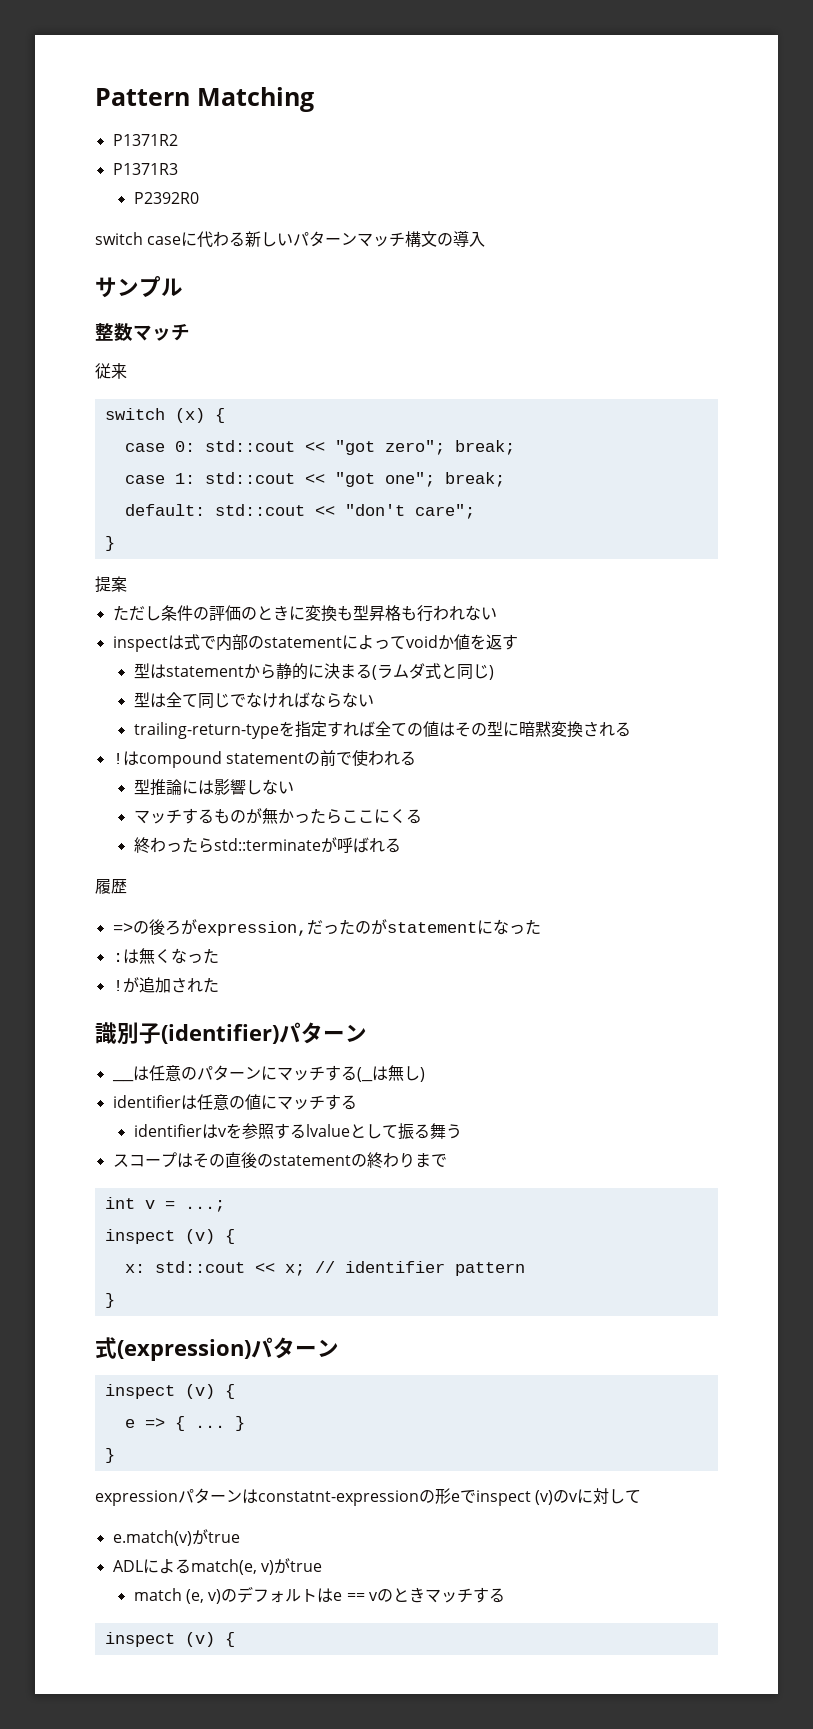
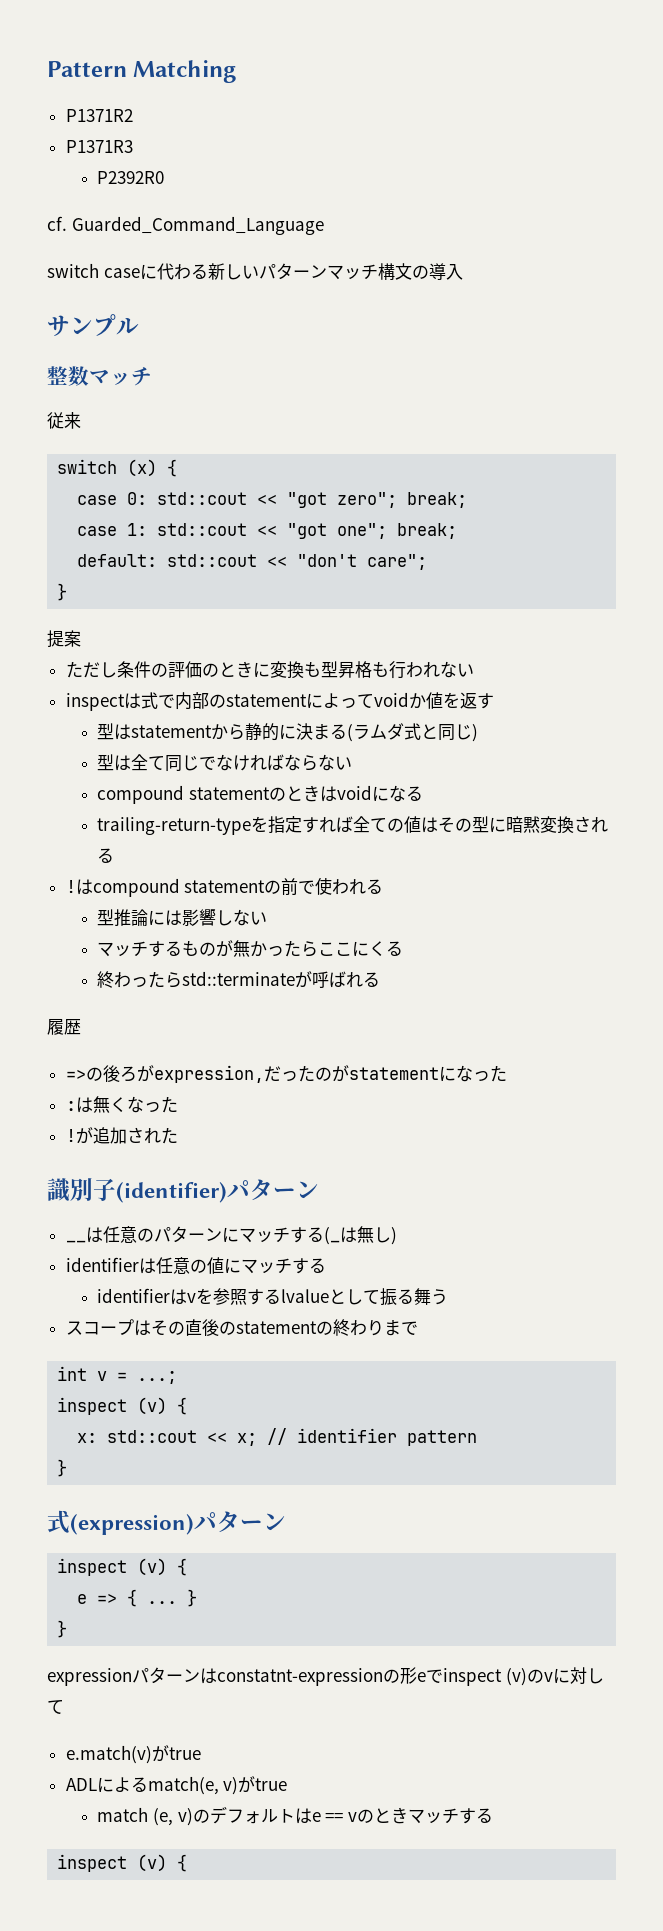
(199, 198) none -> [47,216,324,235] // cf. Guarded_Command_Language
(374, 700) none -> [97,785,423,804] // compound statementのときはvoidになる

